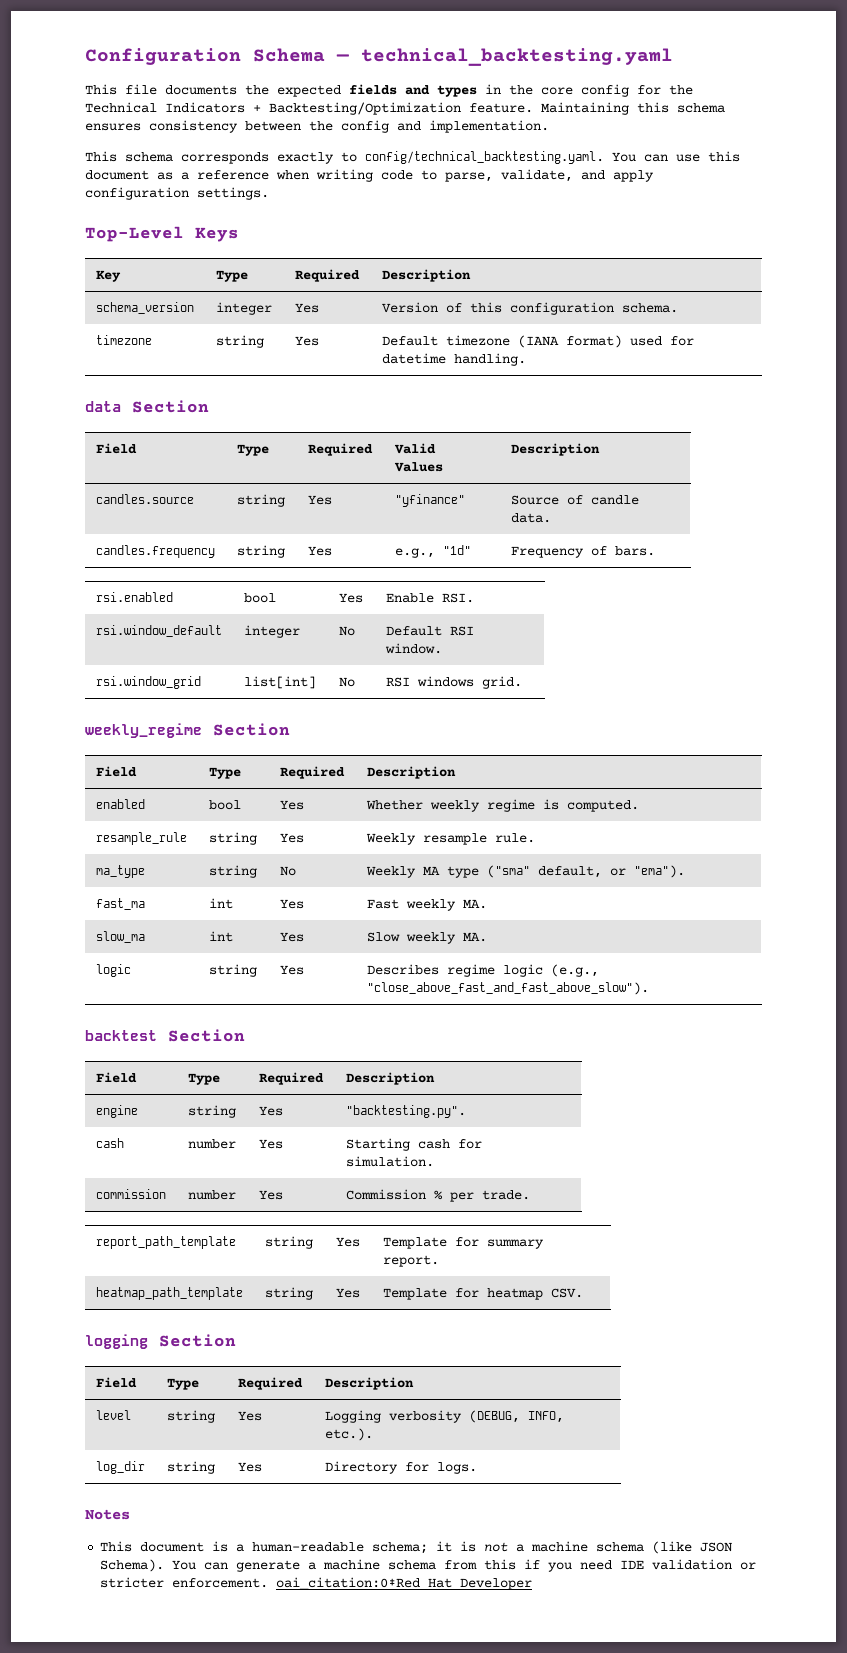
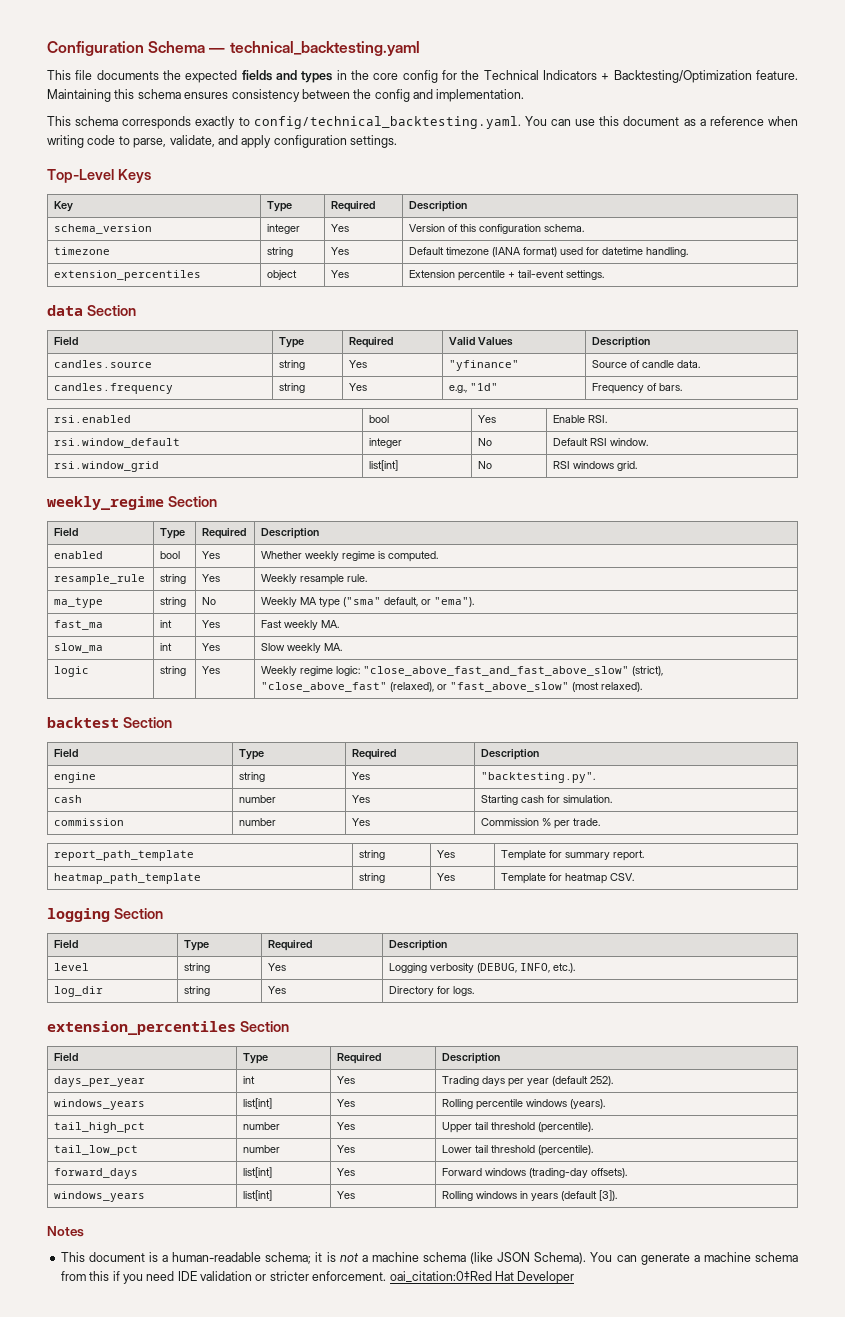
(526, 359) none -> [54,270,202,281] [267,270,298,280] [331,270,350,278] [409,270,605,281] // extension_percentiles | object | Yes | Extension percentile + tail-event settings.
[366,964,599,977] [366,982,649,995] Describes regime logic (e.g., "close_above_fast_and_fast_above_slow"). -> [261,666,664,676] [261,682,643,692] Weekly regime logic: "close_above_fast_and_fast_above_slow" (strict), "close_above_fast" (relaxed), or "fast_above_slow" (most relaxed).
(477, 1468) none -> [47,1021,289,1035] [54,1053,79,1061] [243,1053,269,1064] [337,1053,382,1064] [442,1053,501,1064] [54,1076,146,1087] [243,1076,256,1084] [337,1076,356,1084] [442,1076,614,1087] [54,1099,146,1110] [243,1098,273,1109] [337,1099,356,1107] [442,1099,606,1110] [54,1122,146,1133] [243,1122,281,1130] [337,1122,356,1130] [442,1122,594,1133] [54,1145,139,1156] [243,1145,281,1153] [337,1145,356,1153] [442,1145,594,1156] [54,1168,139,1179] [243,1167,273,1178] [337,1168,356,1176] [442,1168,628,1178] [54,1191,146,1202] [243,1190,273,1201] [337,1191,356,1199] [442,1190,618,1201] // extension_percentiles Section // Field | Type | Required | Description // days_per_year | int | Yes | Trading days per year (default 252). // windows_years | list[int] | Yes | Rolling percentile windows (years). // tail_high_pct | number | Yes | Upper tail threshold (percentile). // tail_low_pct | number | Yes | Lower tail threshold (percentile). // forward_days | list[int] | Yes | Forward windows (trading-day offsets). // windows_years | list[int] | Yes | Rolling windows in years (default [3]).

